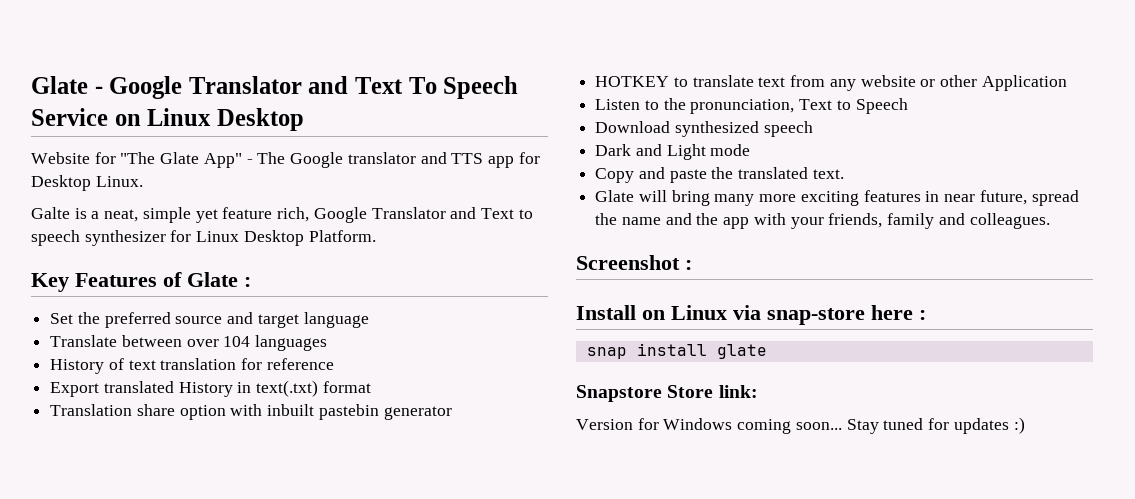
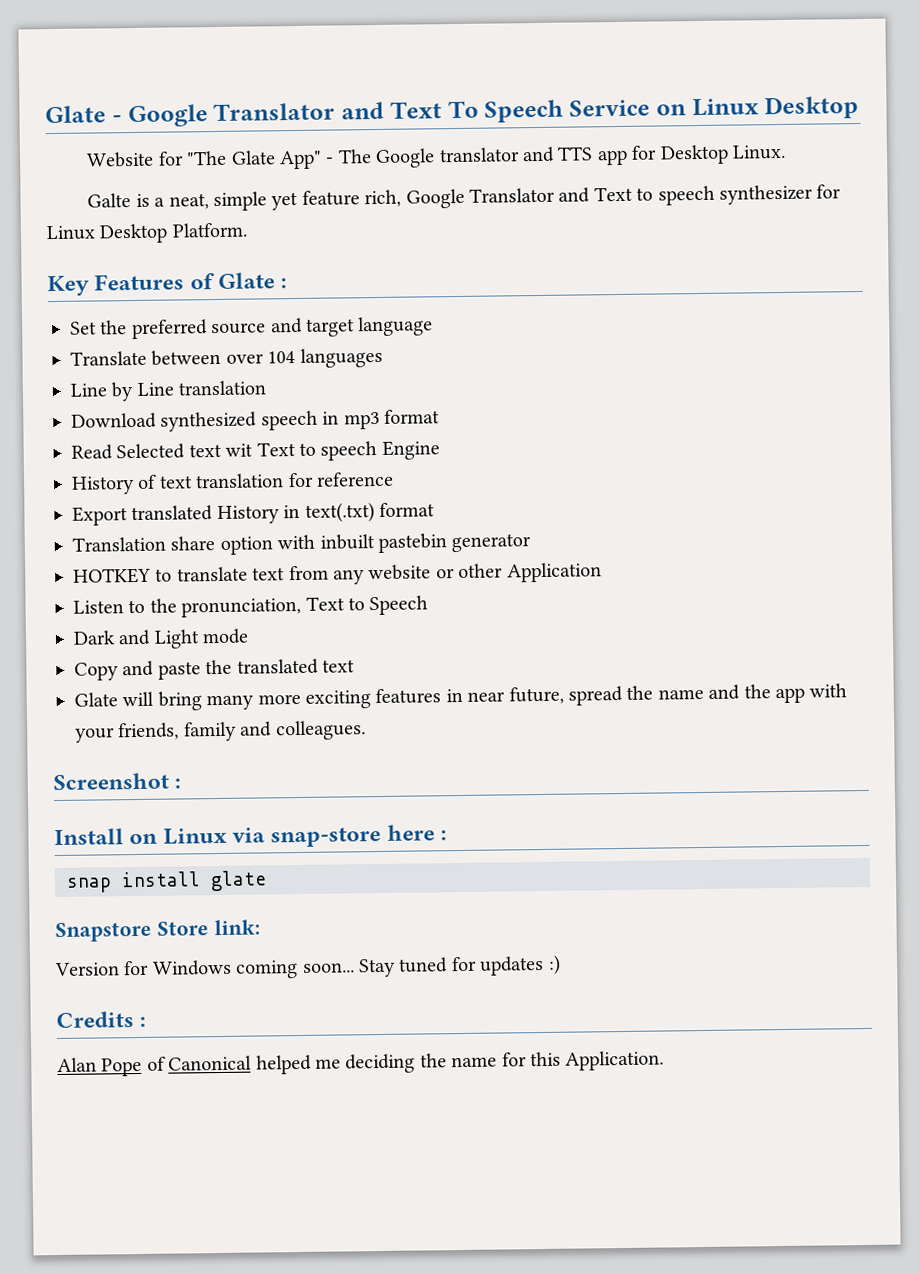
(328, 343) none -> [70,380,267,402] [71,409,440,432] [71,440,440,461] // Line by Line translation // Download synthesized speech in mp3 format // Read Selected text wit Text to speech Engine
[595,121,813,137] // Download synthesized speech -> (429, 605) none
[812,169,844,179] text. -> [322,659,355,673] text
(1025, 425) none -> [56,1011,147,1029] [57,1050,665,1077] // Credits : // Alan Pope of Canonical helped me deciding the name for this Application.

